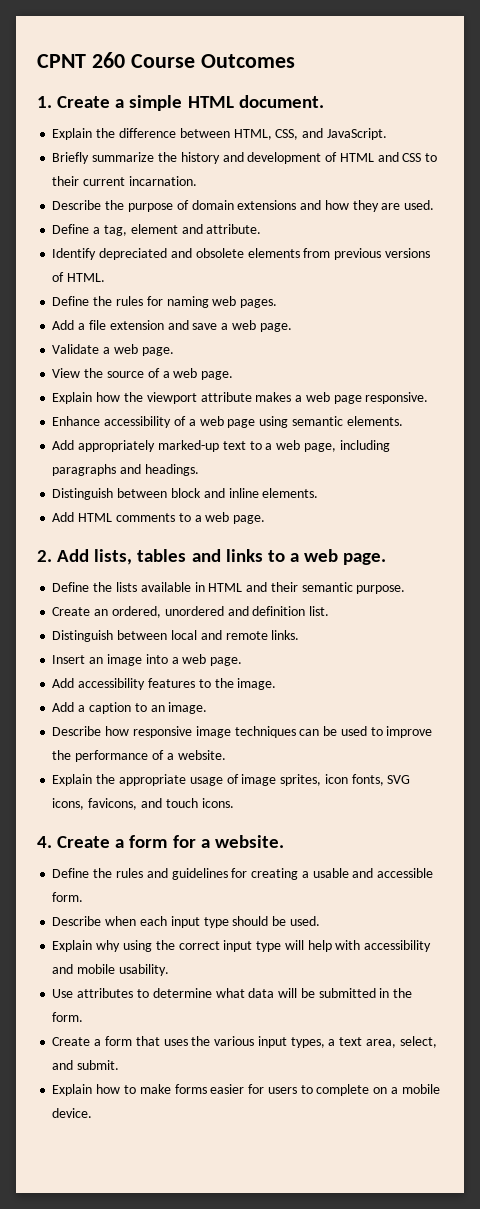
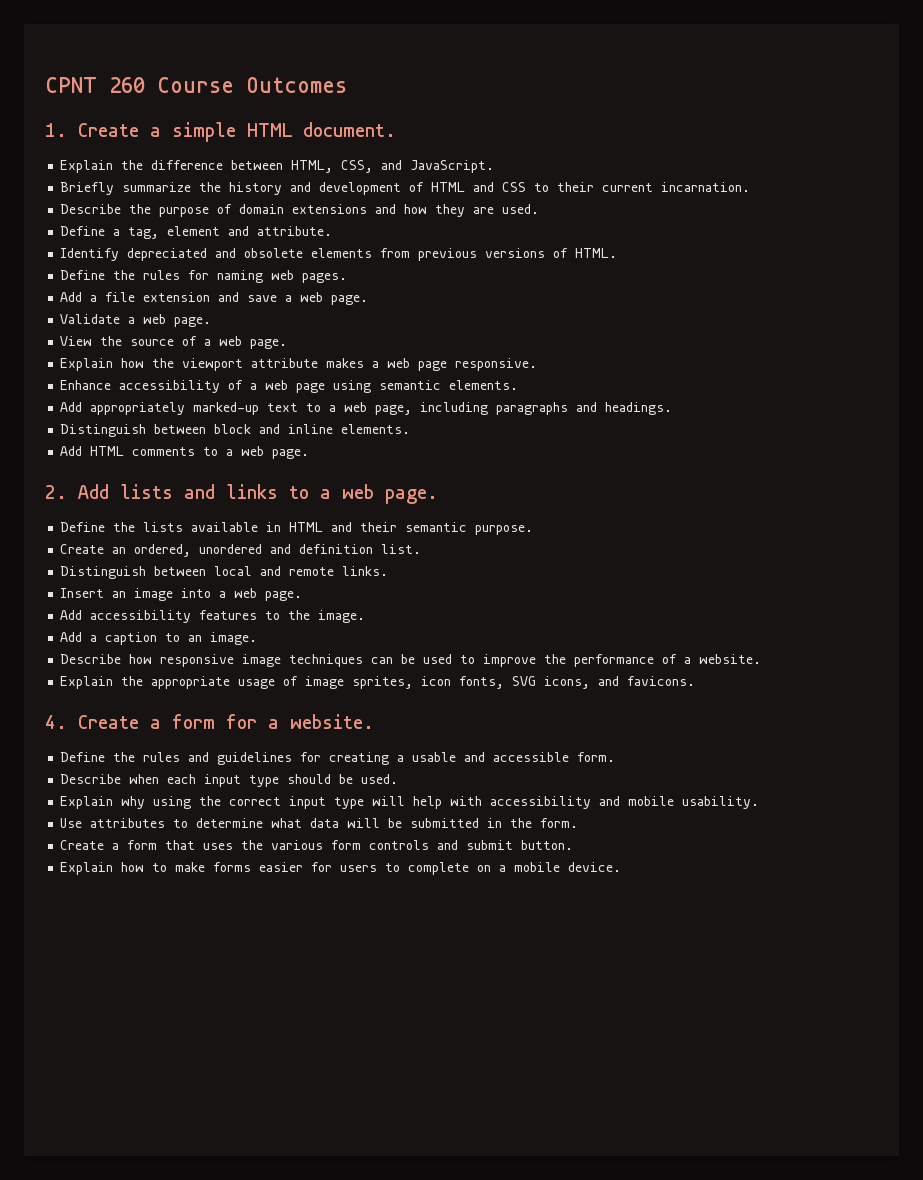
[94,549,187,565] lists, tables -> [120,484,173,499] lists
[88,798,234,810] favicons, and touch icons. -> [598,676,696,686] and favicons.
[257,1036,437,1048] [52,1060,120,1070] input types, a text area, select, and submit. -> [331,840,574,850] form controls and submit button.

